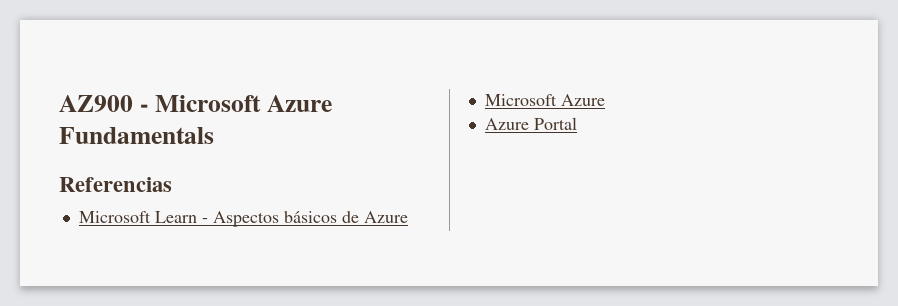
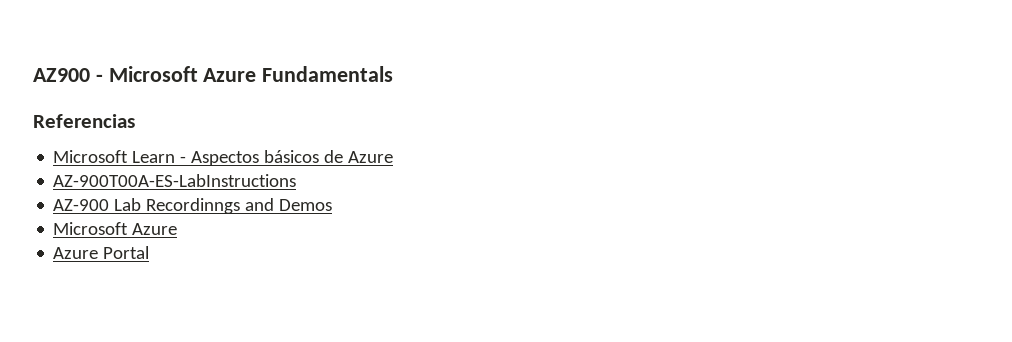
(408, 217) none -> [53,174,297,187] [53,198,333,214] // AZ-900T00A-ES-LabInstructions // AZ-900 Lab Recordinngs and Demos

